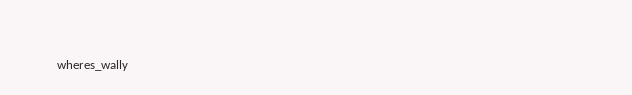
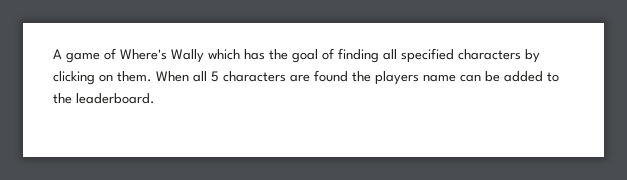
[57,60,128,71] wheres_wally -> [53,48,540,63] [53,70,559,85] [53,93,155,104] A game of Where's Wally which has the goal of finding all specified characters by clicking on them. When all 5 characters are found the players name can be added to the leaderboard.

